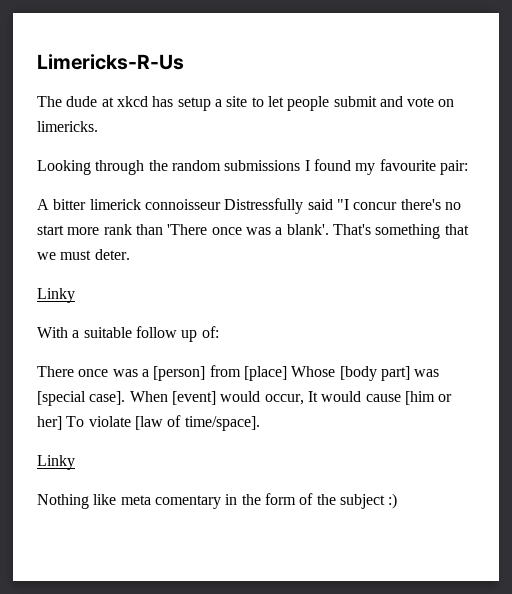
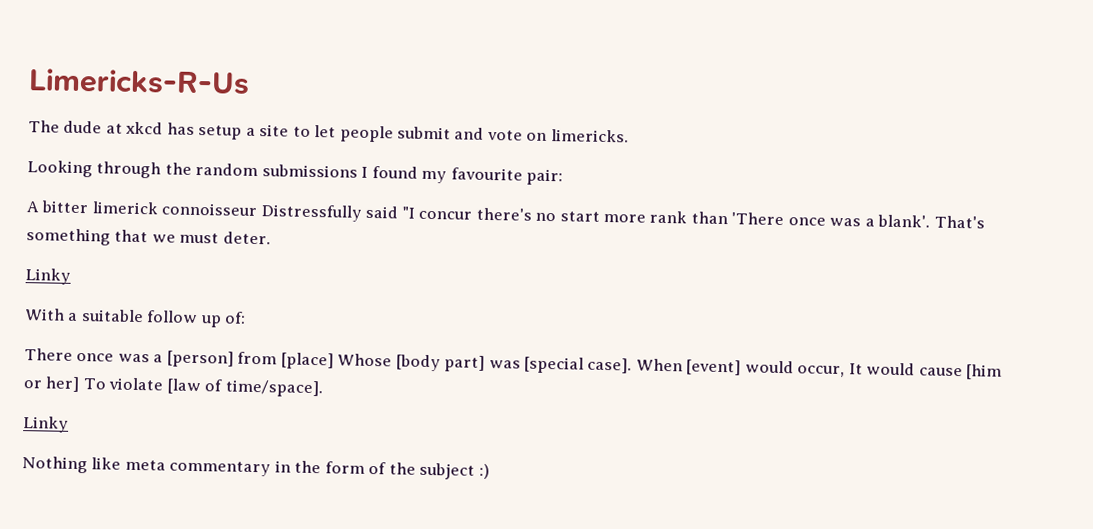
[154,495,221,509] comentary -> [169,460,272,477] commentary

